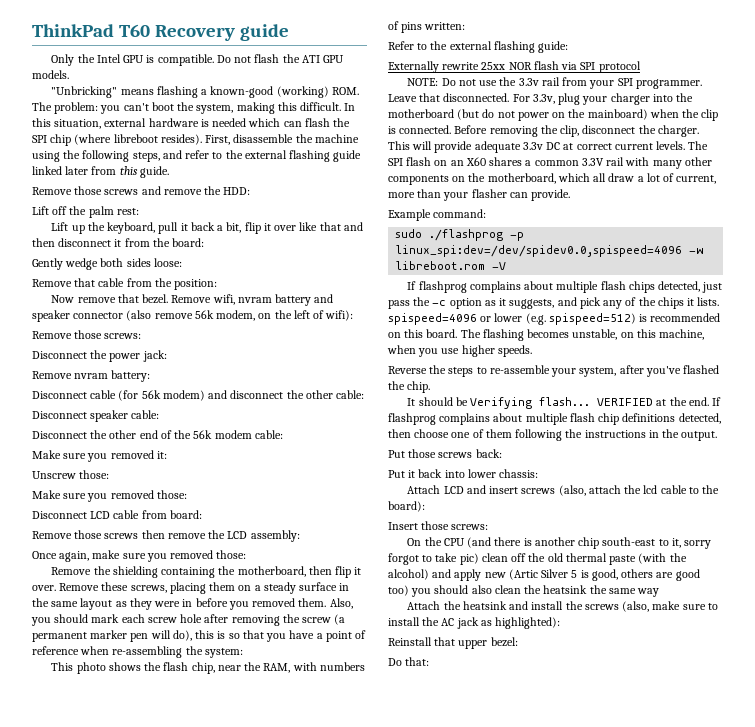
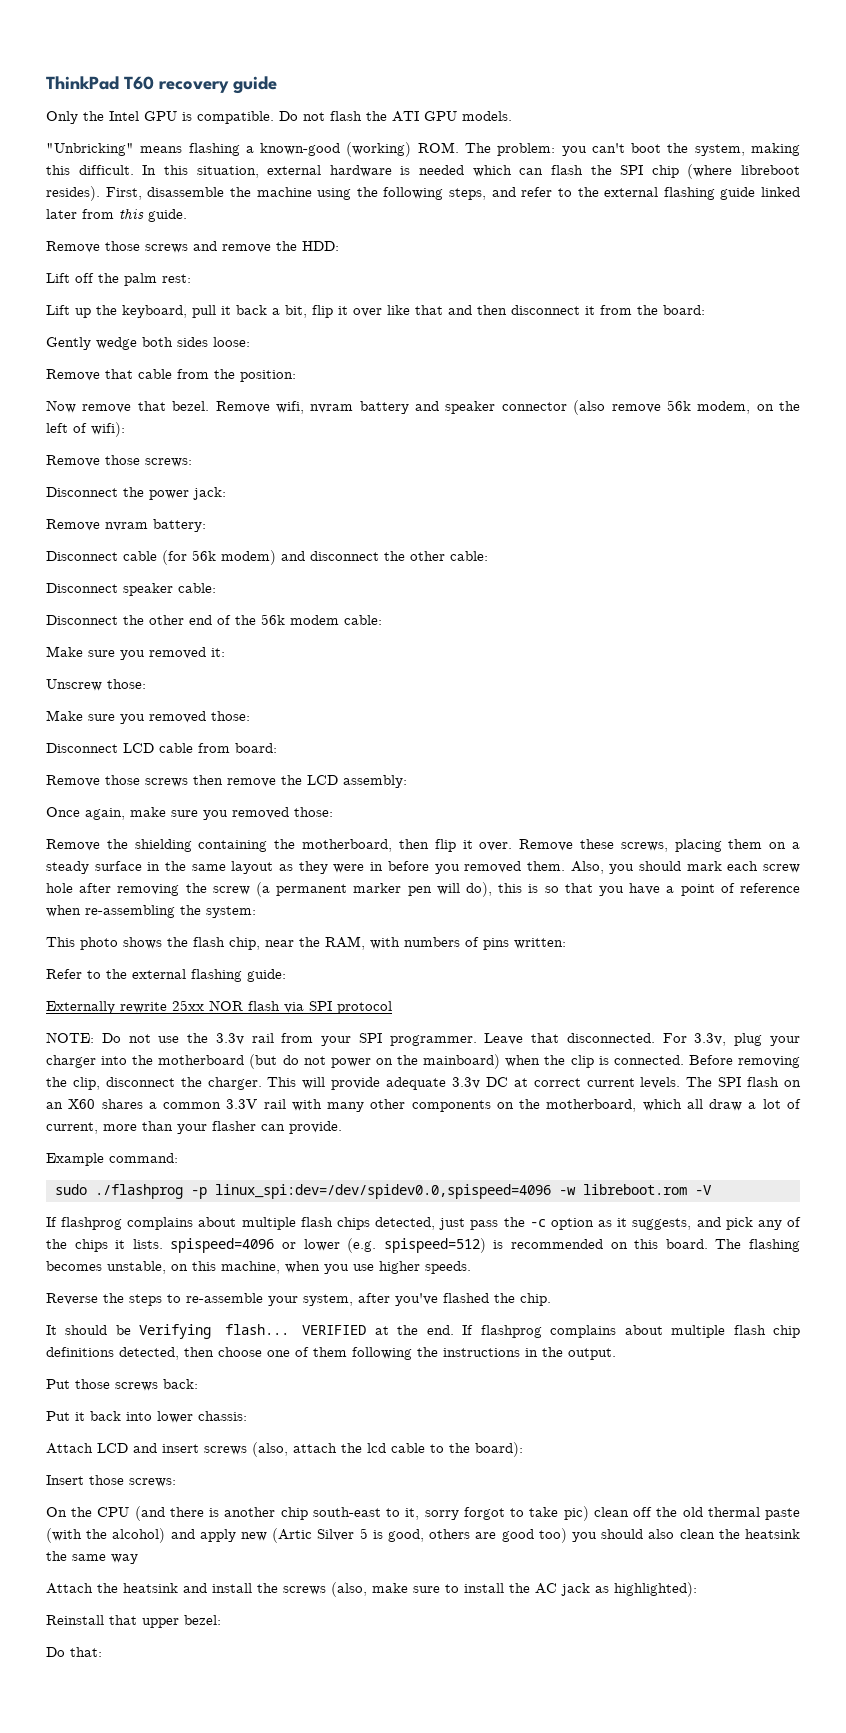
[155,25,236,41] Recovery -> [159,81,229,93] recovery

